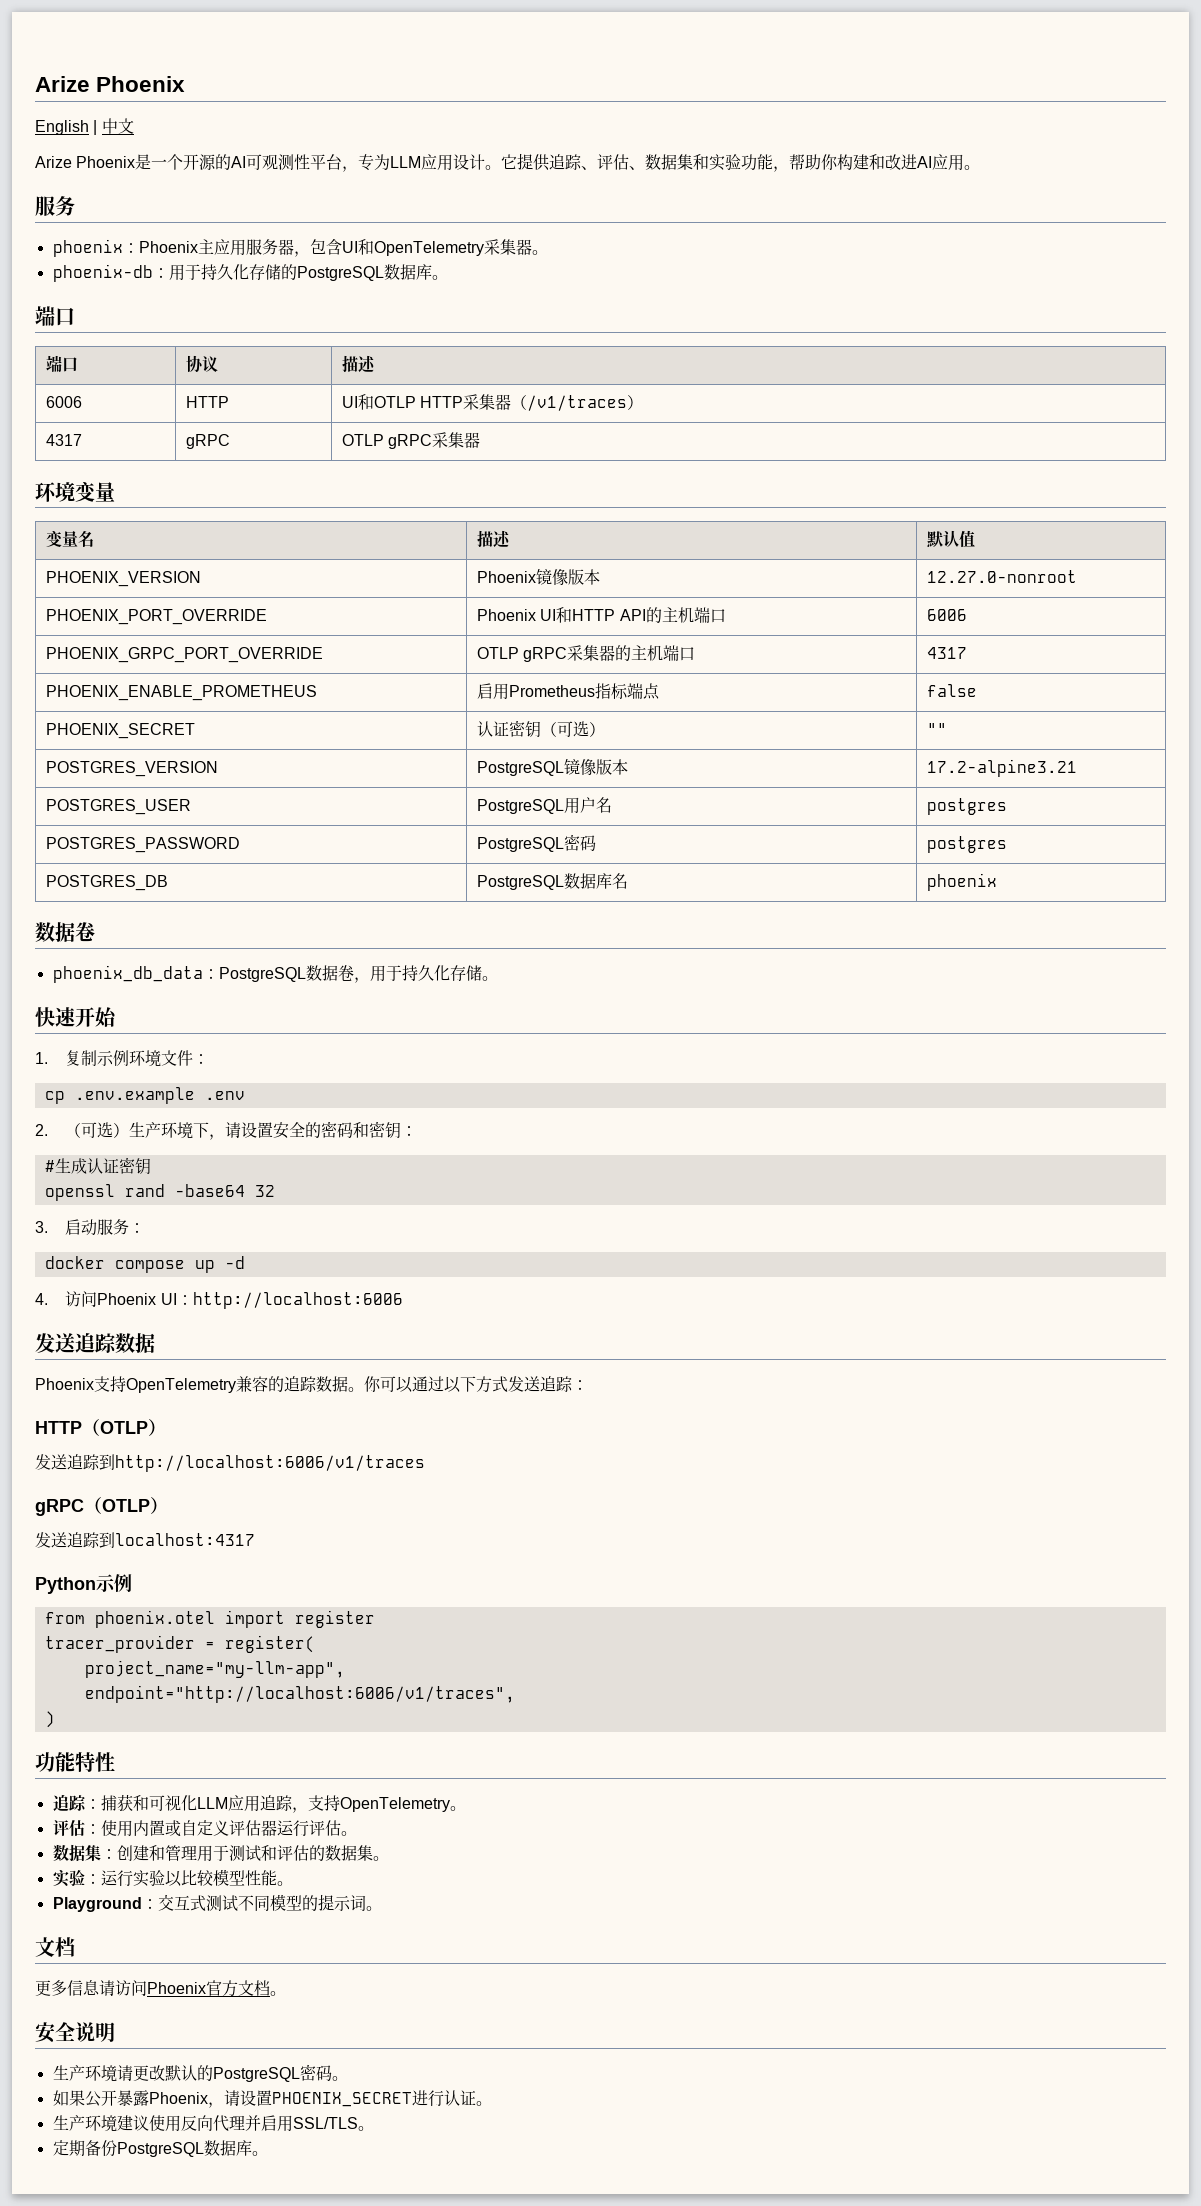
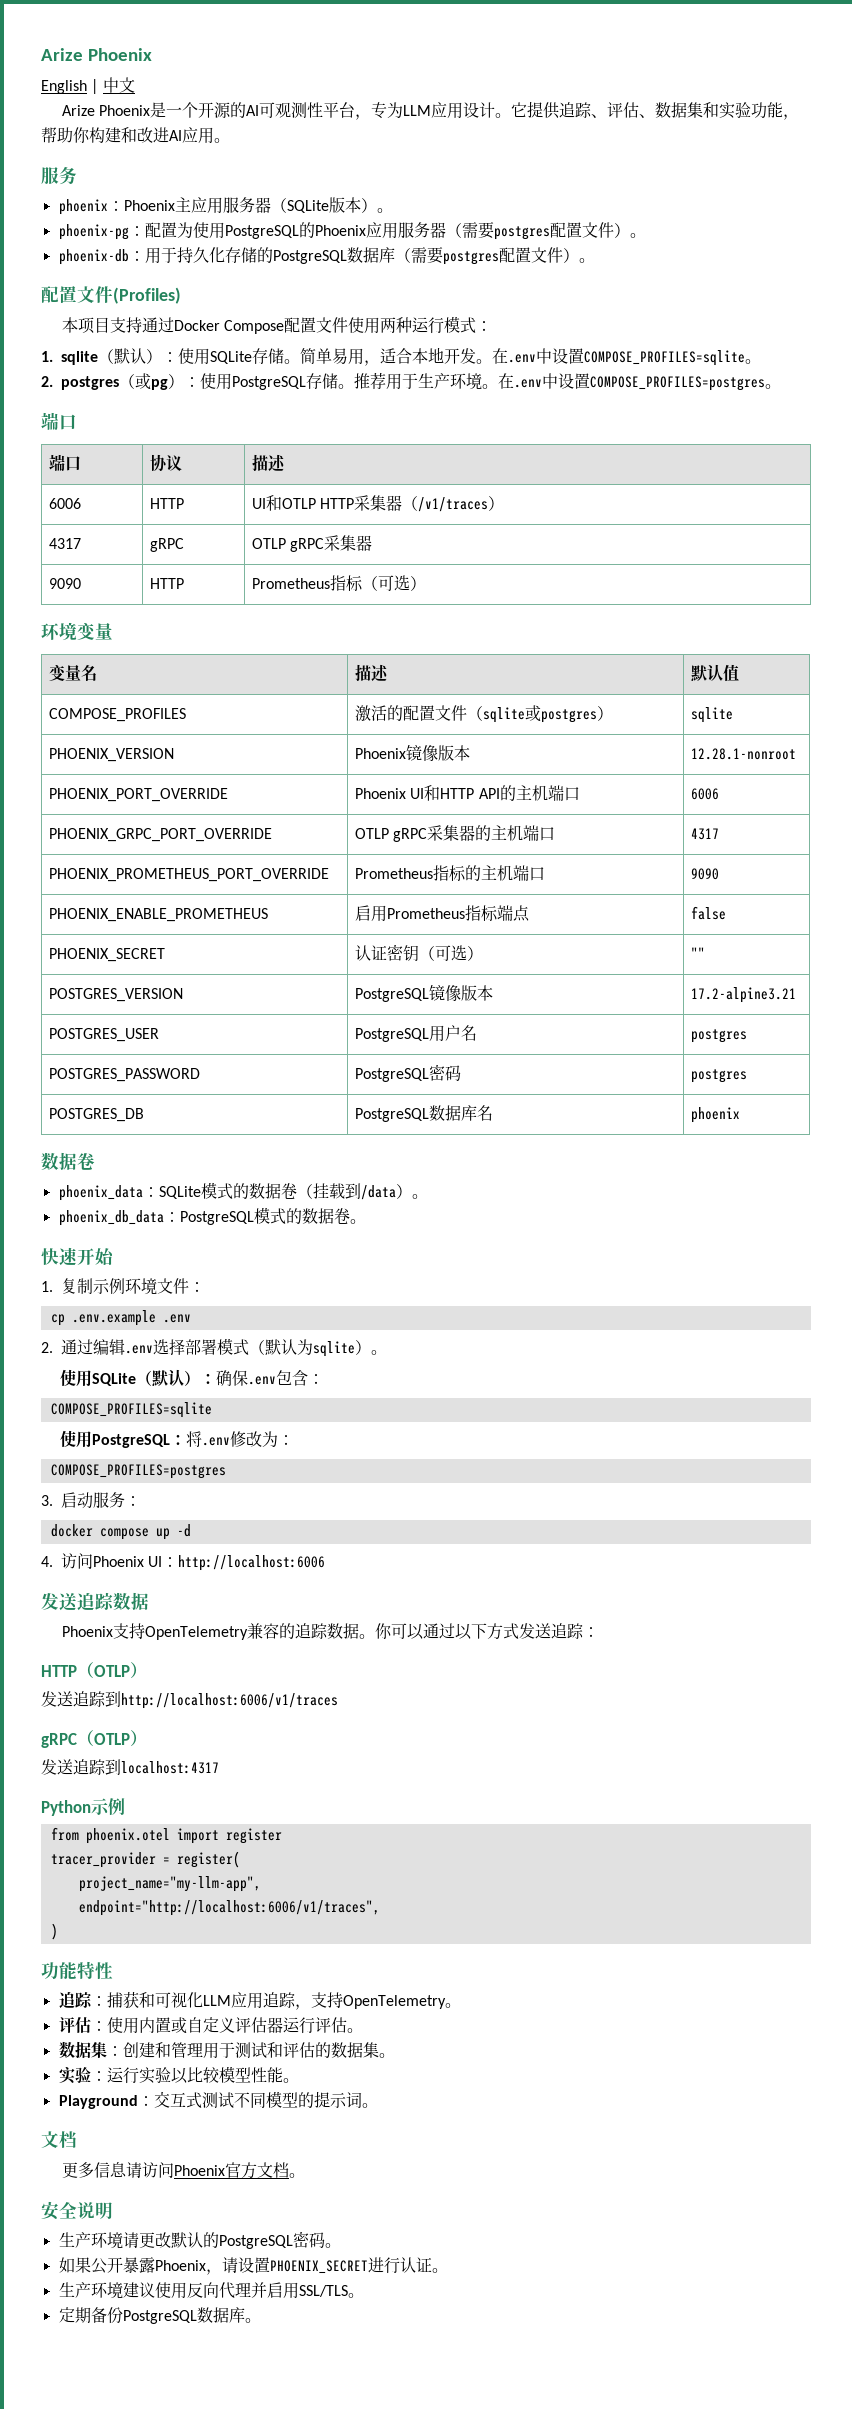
[293,239,532,257] ，包含UI和OpenTelemetry采集器 -> [270,197,393,213] [58,222,630,240] （SQLite版本）。 // phoenix-pg：配置为使用PostgreSQL的Phoenix应用服务器（需要postgres配置文件）
(432, 272) none -> [394,247,595,265] [41,286,181,304] [62,316,493,334] [41,347,761,366] [41,372,765,391] （需要postgres配置文件）。 // 配置文件(Profiles) // 本项目支持通过Docker Compose配置文件使用两种运行模式： // 1. sqlite（默认）：使用SQLite存储。简单易用，适合本地开发。在.env中设置COMPOSE_PROFILES=sqlite。 // 2. postgres（或pg）：使用PostgreSQL存储。推荐用于生产环境。在.env中设置COMPOSE_PROFILES=postgres
(481, 440) none -> [48,578,81,589] [149,578,184,589] [251,575,426,592] // 9090 | HTTP | Prometheus指标（可选）
(975, 539) none -> [48,708,186,722] [354,705,613,723] [690,707,733,723] // COMPOSE_PROFILES | 激活的配置文件（sqlite或postgres） | sqlite
[926,570,1077,583] 12.27.0-nonroot -> [690,748,796,760] 12.28.1-nonroot
(967, 653) none -> [48,868,329,882] [354,865,545,882] [690,868,719,880] // PHOENIX_PROMETHEUS_PORT_OVERRIDE | Prometheus指标的主机端口 | 9090
[52,965,482,983] phoenix_db_data：PostgreSQL数据卷，用于持久化存储 -> [58,1182,428,1201] [58,1207,350,1226] phoenix_data：SQLite模式的数据卷（挂载到/data）。 // phoenix_db_data：PostgreSQL模式的数据卷
[65,1121,418,1140] [44,1157,151,1175] [44,1184,275,1201] （可选）生产环境下，请设置安全的密码和密钥： // #生成认证密钥 // openssl rand -base64 32 -> [61,1338,387,1357] [59,1369,324,1387] [50,1402,212,1418] [59,1430,294,1448] [50,1464,226,1479] 通过编辑.env选择部署模式（默认为sqlite）。 // 使用SQLite（默认）：确保.env包含： // COMPOSE_PROFILES=sqlite // 使用PostgreSQL：将.env修改为： // COMPOSE_PROFILES=postgres

